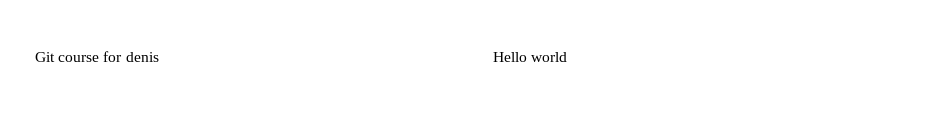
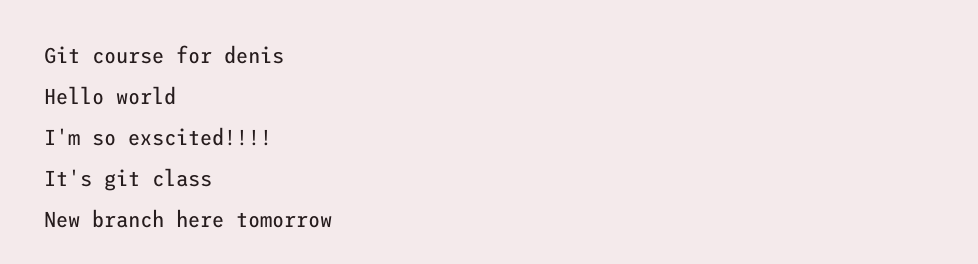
(568, 57) none -> [44,127,272,146] [44,168,212,191] [44,209,332,228] // I'm so exscited!!!! // It's git class // New branch here tomorrow

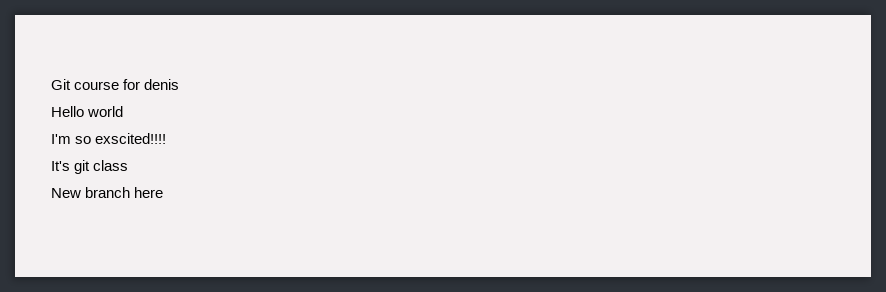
[236,212,332,228] tomorrow -> (164, 192) none

